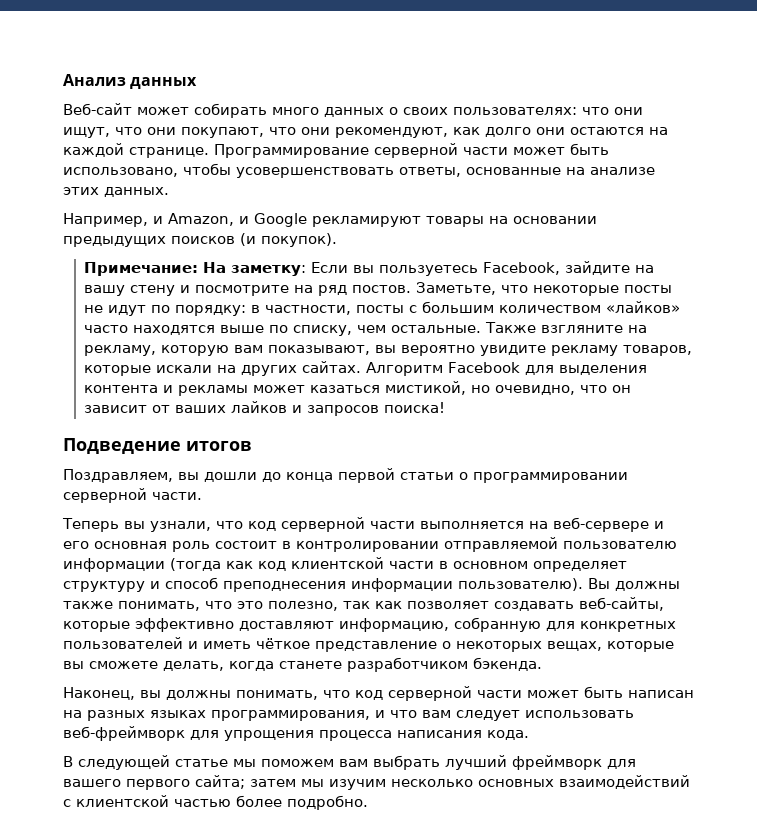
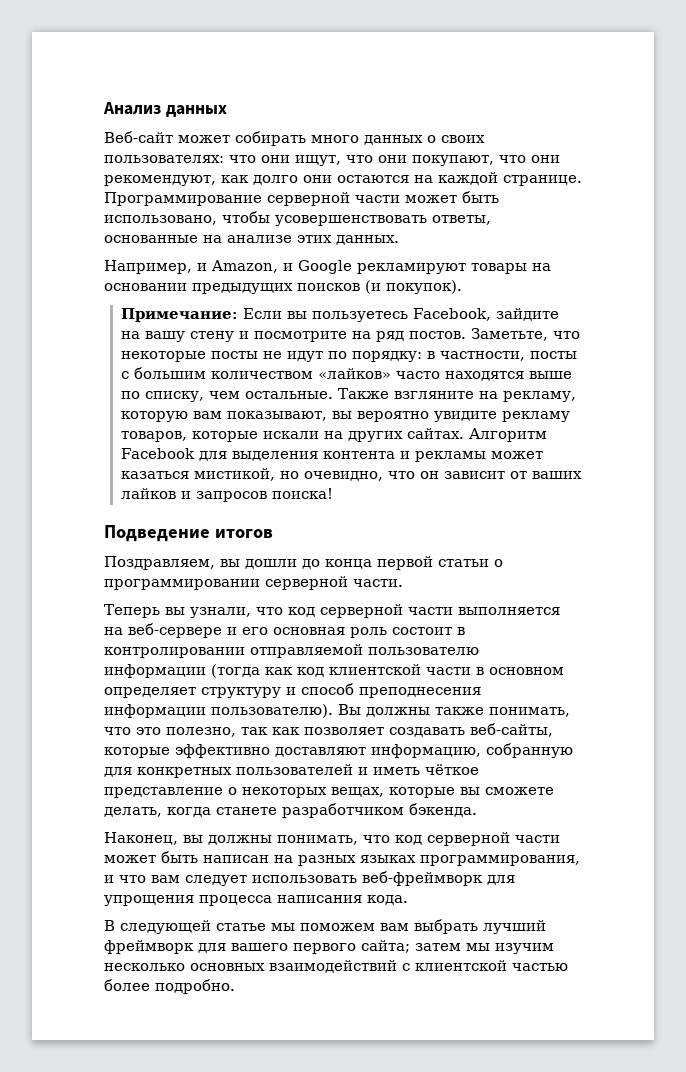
[203,262,307,276] На заметку: -> (238, 315) none

